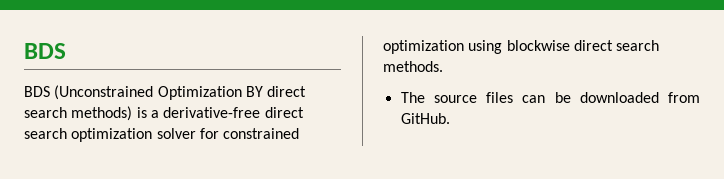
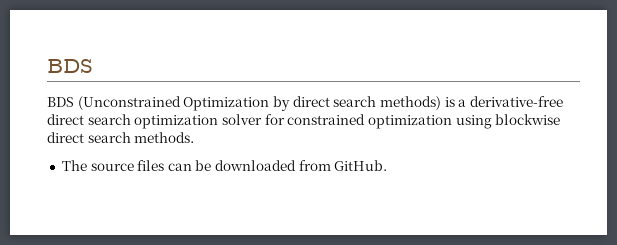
[245,86,263,97] BY -> [272,96,290,111] by

